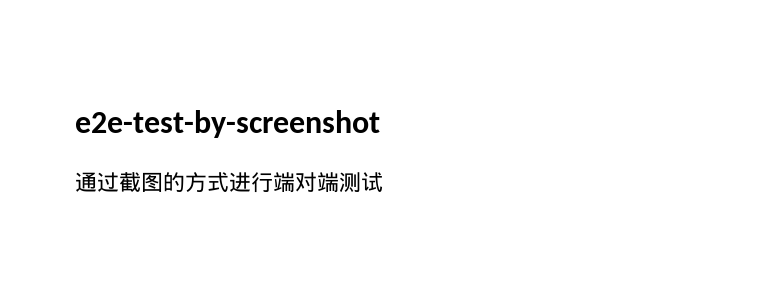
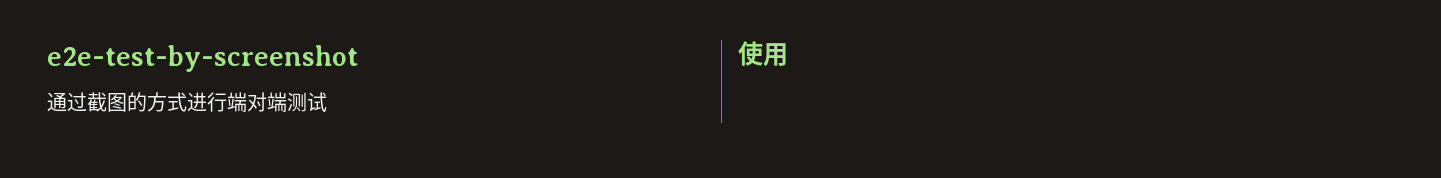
(383, 182) none -> [738,41,788,67] // 使用

